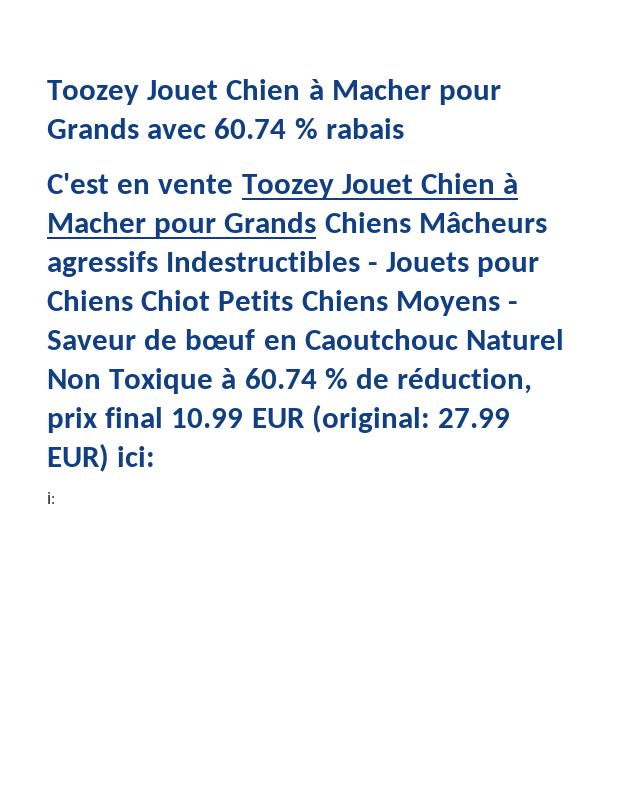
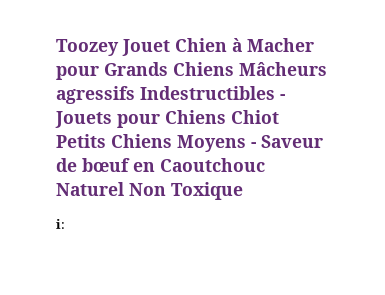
[47,79,502,105] [47,118,404,139] [47,173,519,199] [47,212,317,238] Toozey Jouet Chien à Macher pour Grands avec 60.74 % rabais // C'est en vente Toozey Jouet Chien à Macher pour Grands -> [56,38,314,56] [56,62,168,80] Toozey Jouet Chien à Macher pour Grands
[221,368,533,394] [47,404,511,433] [47,443,156,472] à 60.74 % de réduction, prix final 10.99 EUR (original: 27.99 EUR) ici: -> (243, 191) none

